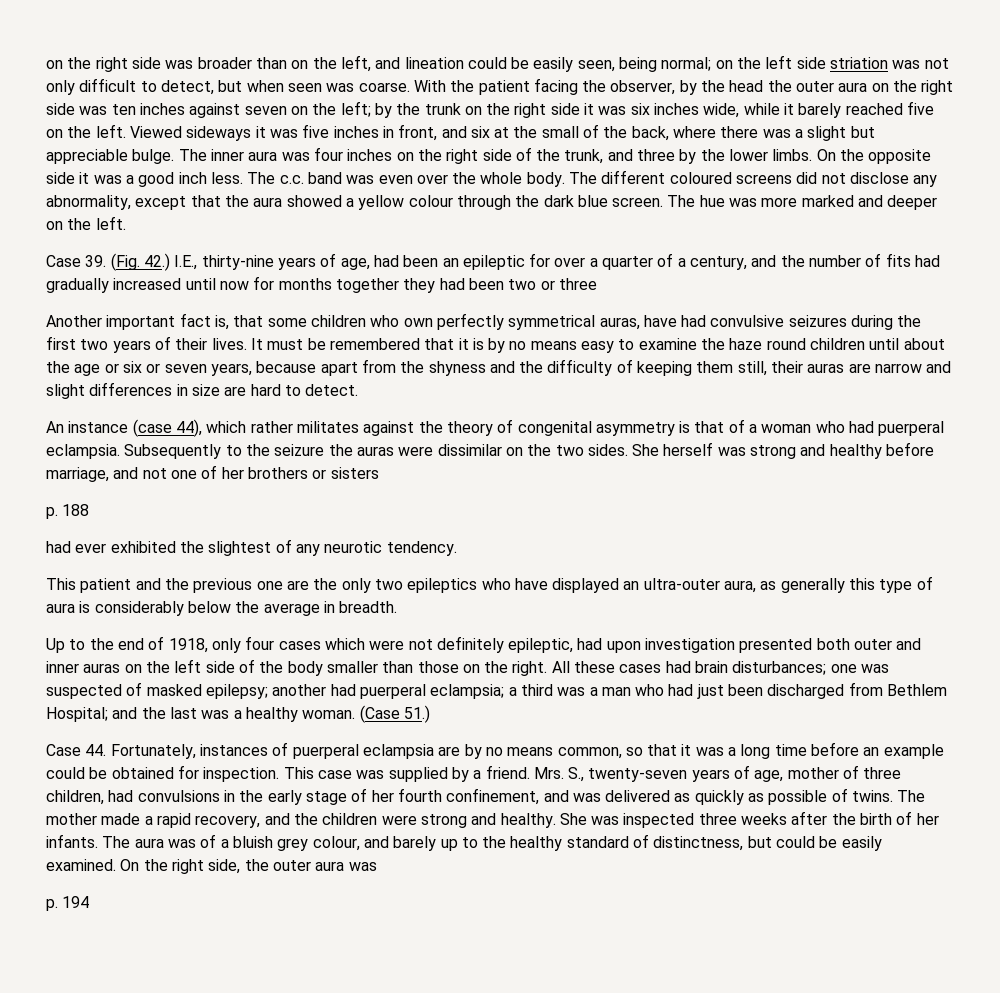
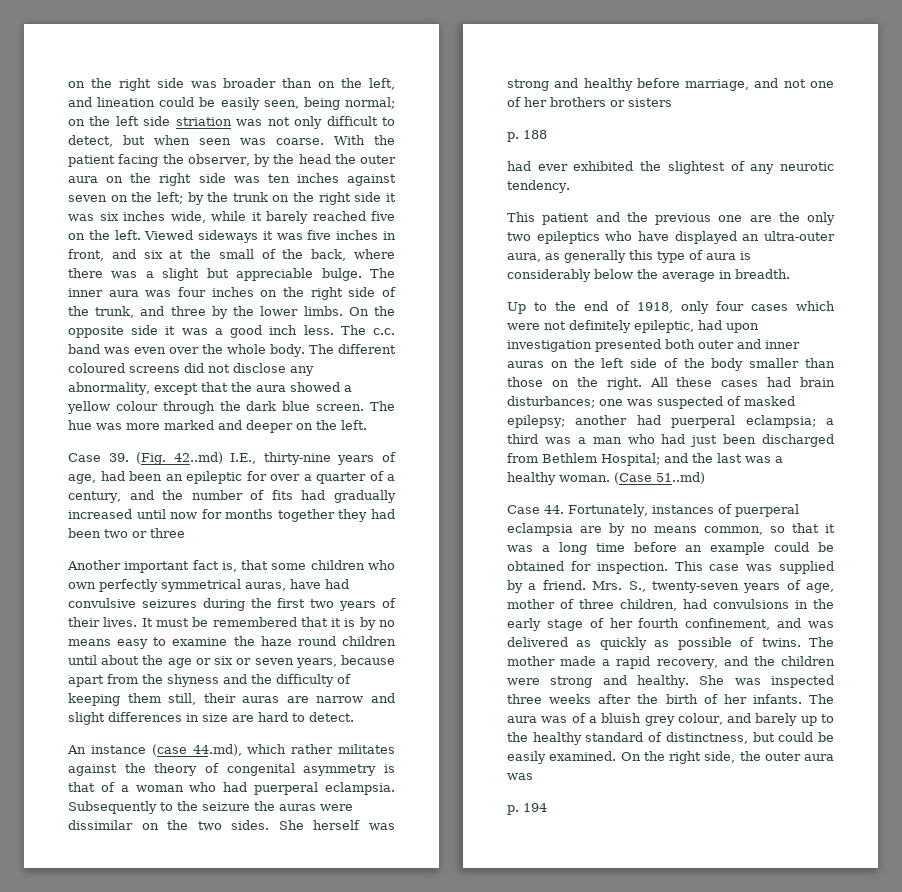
[143,253,170,271] 42.) -> [173,452,223,464] 42..md)
[175,419,202,437] 44), -> [192,744,242,756] 44.md),
[403,705,430,723] 51.) -> [656,472,705,484] 51..md)

